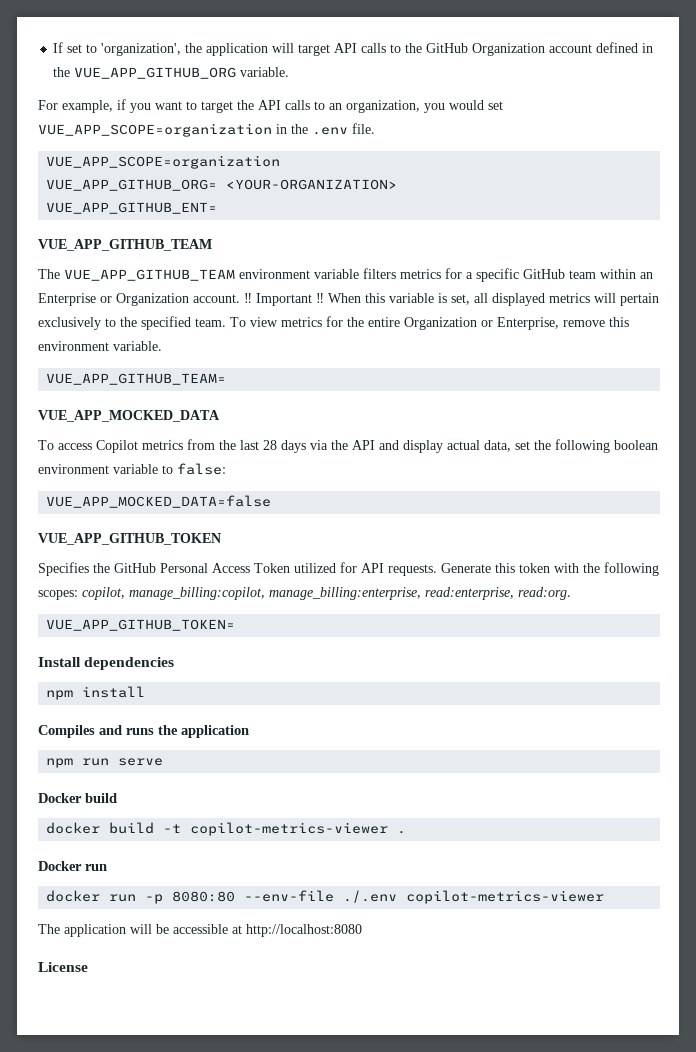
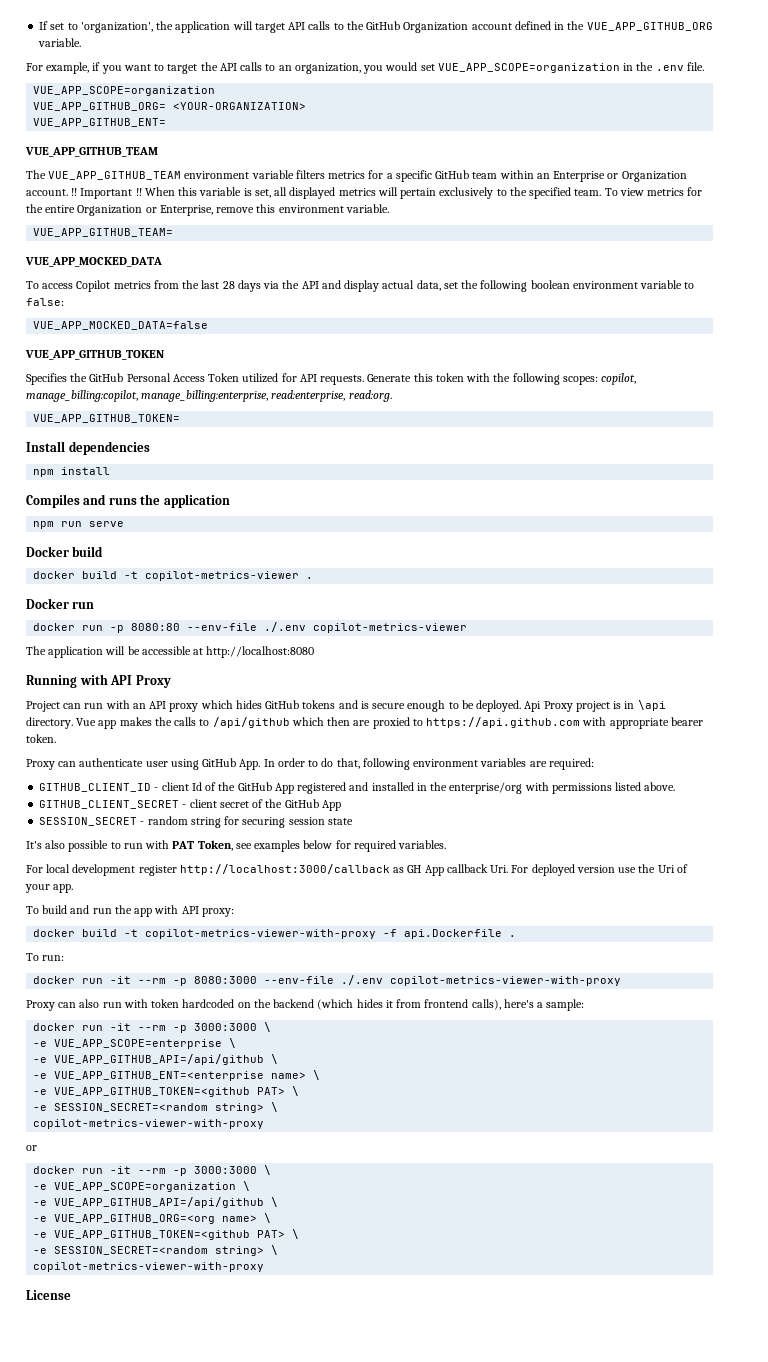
(362, 930) none -> [26,674,171,688] [26,700,666,712] [26,717,703,729] [26,734,56,743] [26,758,594,770] [39,782,676,794] [39,799,341,811] [39,816,353,828] [26,840,447,852] [26,864,688,876] [25,884,74,893] [26,905,234,917] [33,929,517,939] [26,953,65,961] [33,975,622,986] [26,999,585,1011] [33,1022,272,1033] [33,1038,237,1049] [33,1054,279,1065] [33,1070,321,1081] [33,1086,300,1097] [33,1102,279,1113] [33,1119,265,1129] [26,1145,37,1151] [33,1165,272,1176] [33,1181,251,1192] [33,1197,279,1208] [33,1213,272,1224] [33,1229,300,1240] [33,1245,279,1256] [33,1262,265,1272] // Running with API Proxy // Project can run with an API proxy which hides GitHub tokens and is secure enough to be deployed. Api Proxy project is in \api directory. Vue app makes the calls to /api/github which then are proxied to https://api.github.com with appropriate bearer token. // Proxy can authenticate user using GitHub App. In order to do that, following environment variables are required: // GITHUB_CLIENT_ID - client Id of the GitHub App registered and installed in the enterprise/org with permissions listed above. // GITHUB_CLIENT_SECRET - client secret of the GitHub App // SESSION_SECRET - random string for securing session state // It's also possible to run with PAT Token, see examples below for required variables. // For local development register http://localhost:3000/callback as GH App callback Uri. For deployed version use the Uri of your app. // To build and run the app with API proxy: // docker build -t copilot-metrics-viewer-with-proxy -f api.Dockerfile . // To run: // docker run -it --rm -p 8080:3000 --env-file ./.env copilot-metrics-viewer-with-proxy // Proxy can also run with token hardcoded on the backend (which hides it from frontend calls), here's a sample: // docker run -it --rm -p 3000:3000 \ // -e VUE_APP_SCOPE=enterprise \ // -e VUE_APP_GITHUB_API=/api/github \ // -e VUE_APP_GITHUB_ENT=<enterprise name> \ // -e VUE_APP_GITHUB_TOKEN=<github PAT> \ // -e SESSION_SECRET=<random string> \ // copilot-metrics-viewer-with-proxy // or // docker run -it --rm -p 3000:3000 \ // -e VUE_APP_SCOPE=organization \ // -e VUE_APP_GITHUB_API=/api/github \ // -e VUE_APP_GITHUB_ORG=<org name> \ // -e VUE_APP_GITHUB_TOKEN=<github PAT> \ // -e SESSION_SECRET=<random string> \ // copilot-metrics-viewer-with-proxy

